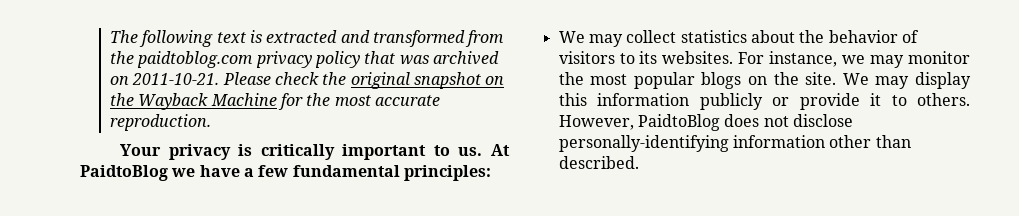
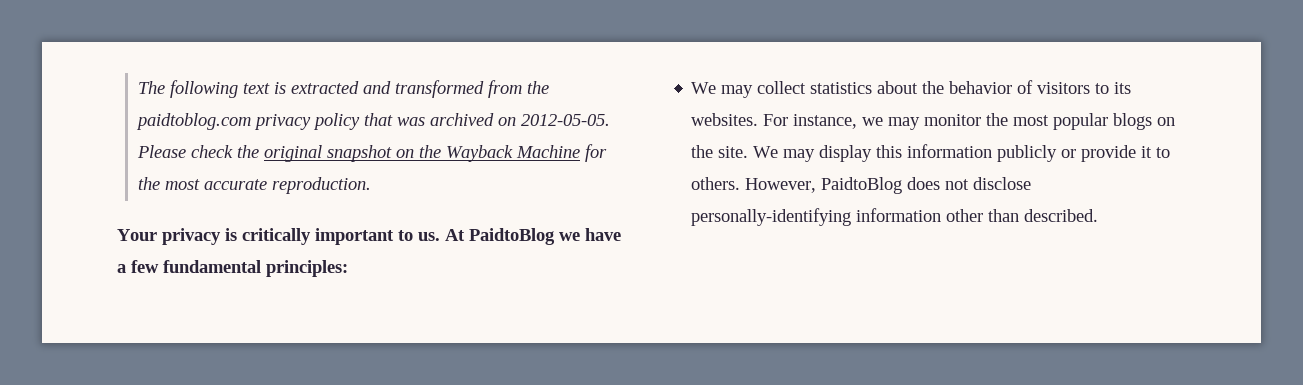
[132,73,220,85] 2011-10-21. -> [521,114,611,126] 2012-05-05.

